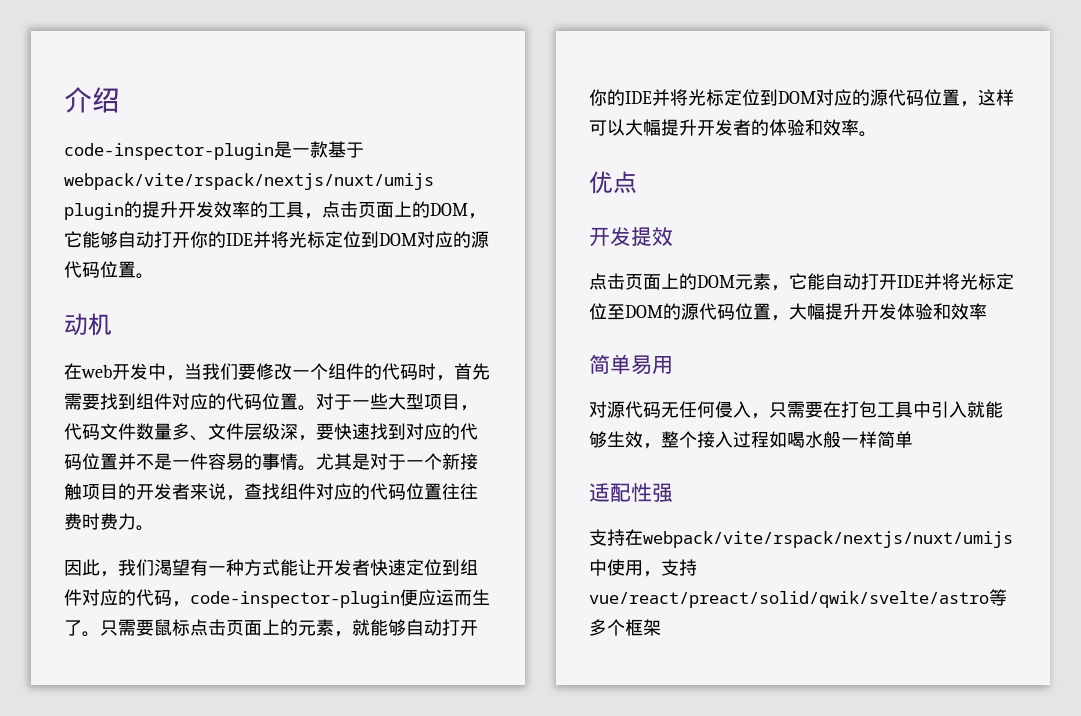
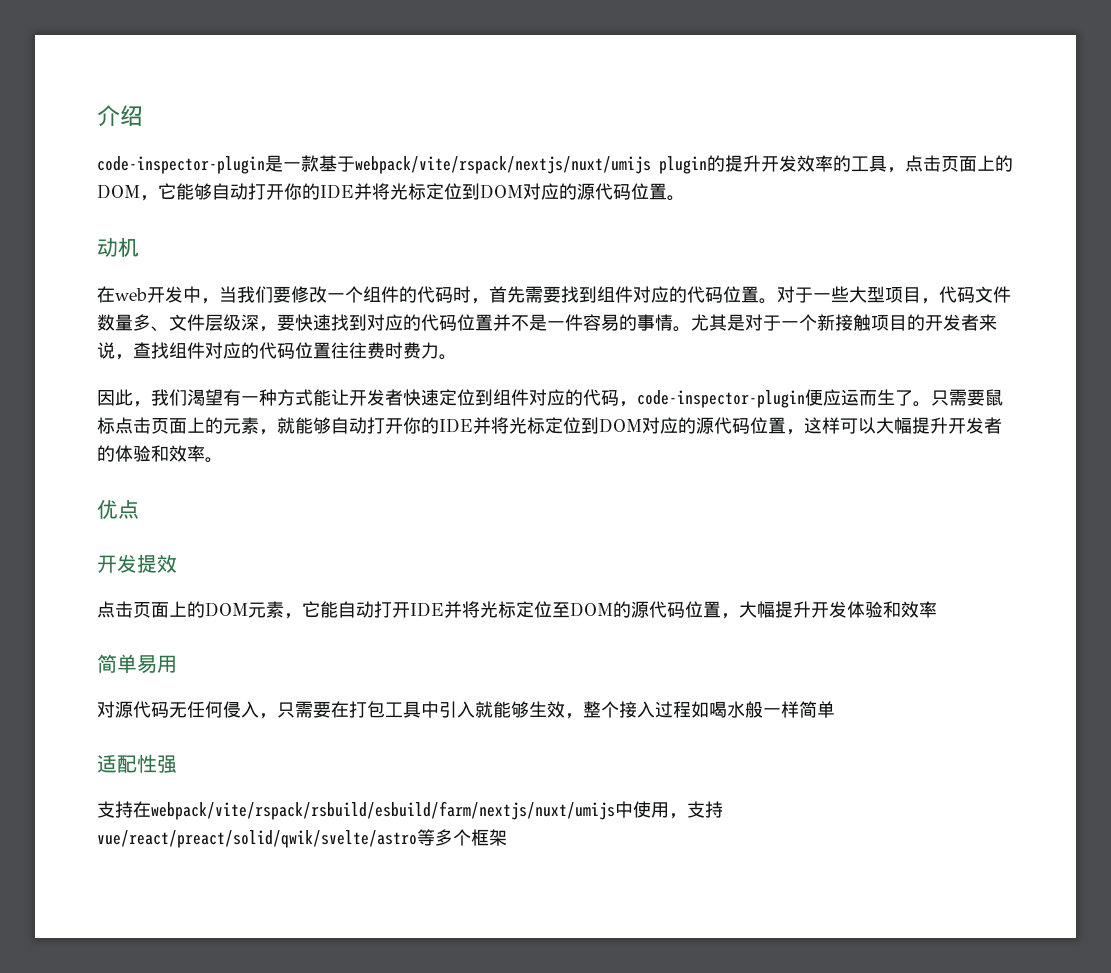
[643,531,1013,548] webpack/vite/rspack/nextjs/nuxt/umijs -> [151,801,615,820] webpack/vite/rspack/rsbuild/esbuild/farm/nextjs/nuxt/umijs

